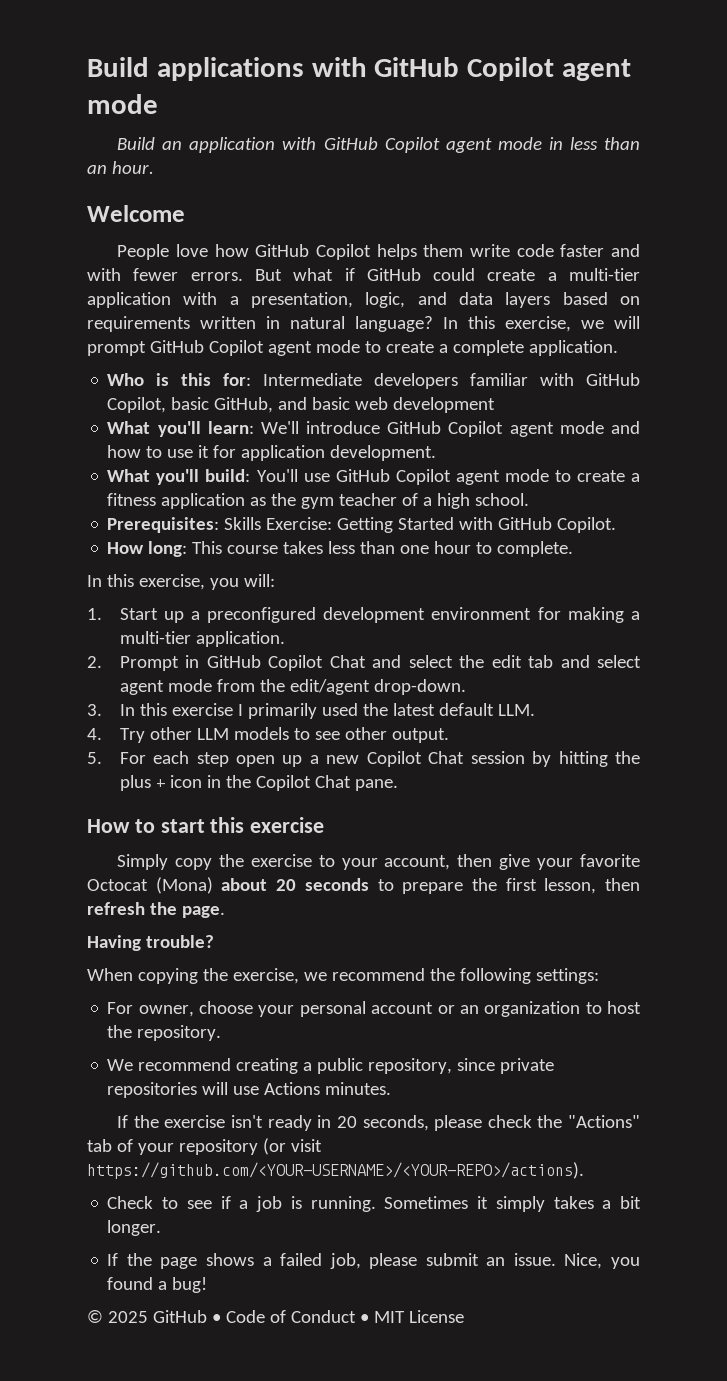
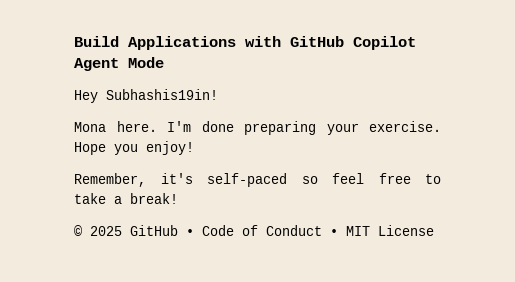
[87,57,632,81] [87,94,158,114] [117,137,640,153] [87,161,154,174] [87,205,185,222] [117,244,640,260] [87,268,640,281] [87,292,640,308] [87,316,640,332] [87,340,618,356] [107,373,640,389] [107,397,496,413] [107,421,641,437] [107,445,437,461] [107,469,641,485] [107,493,530,509] [107,517,617,533] [107,541,574,557] [87,574,275,590] [87,607,640,623] [119,631,285,647] [87,655,641,671] [119,679,466,695] [87,703,535,719] [87,727,449,743] [87,751,640,767] [119,775,398,791] [87,817,325,833] [117,854,641,870] [87,877,640,894] [87,902,225,918] [87,935,214,951] [87,968,599,984] [107,1001,641,1017] [107,1025,222,1041] [107,1058,555,1074] [107,1082,392,1098] [117,1115,640,1131] [87,1138,322,1155] [87,1162,584,1179] [107,1196,641,1212] [107,1220,162,1236] [107,1253,641,1269] [107,1277,208,1293] Build applications with GitHub Copilot agent mode // Build an application with GitHub Copilot agent mode in less than an hour. // Welcome // People love how GitHub Copilot helps them write code faster and with fewer errors. But what if GitHub could create a multi-tier application with a presentation, logic, and data layers based on requirements written in natural language? In this exercise, we will prompt GitHub Copilot agent mode to create a complete application. // Who is this for: Intermediate developers familiar with GitHub Copilot, basic GitHub, and basic web development // What you'll learn: We'll introduce GitHub Copilot agent mode and how to use it for application development. // What you'll build: You'll use GitHub Copilot agent mode to create a fitness application as the gym teacher of a high school. // Prerequisites: Skills Exercise: Getting Started with GitHub Copilot. // How long: This course takes less than one hour to complete. // In this exercise, you will: // 1. Start up a preconfigured development environment for making a multi-tier application. // 2. Prompt in GitHub Copilot Chat and select the edit tab and select agent mode from the edit/agent drop-down. // 3. In this exercise I primarily used the latest default LLM. // 4. Try other LLM models to see other output. // 5. For each step open up a new Copilot Chat session by hitting the plus + icon in the Copilot Chat pane. // How to start this exercise // Simply copy the exercise to your account, then give your favorite Octocat (Mona) about 20 seconds to prepare the first lesson, then refresh the page. // Having trouble? // When copying the exercise, we recommend the following settings: // For owner, choose your personal account or an organization to host the repository. // We recommend creating a public repository, since private repositories will use Actions minutes. // If the exercise isn't ready in 20 seconds, please check the "Actions" tab of your repository (or visit https://github.com/<YOUR-USERNAME>/<YOUR-REPO>/actions). // Check to see if a job is running. Sometimes it simply takes a bit longer. // If the page shows a failed job, please submit an issue. Nice, you found a bug! -> [74,36,416,50] [74,57,164,71] [74,89,218,103] [74,121,441,135] [74,141,194,155] [74,173,441,187] [74,193,178,204] Build Applications with GitHub Copilot Agent Mode // Hey Subhashis19in! // Mona here. I'm done preparing your exercise. Hope you enjoy! // Remember, it's self-paced so feel free to take a break!

